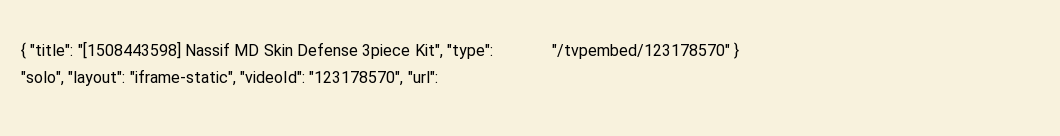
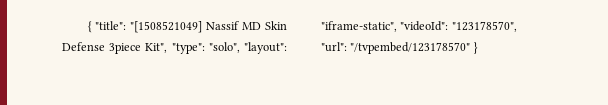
[77,41,181,59] "[1508443598] -> [129,21,202,33] "[1508521049]

